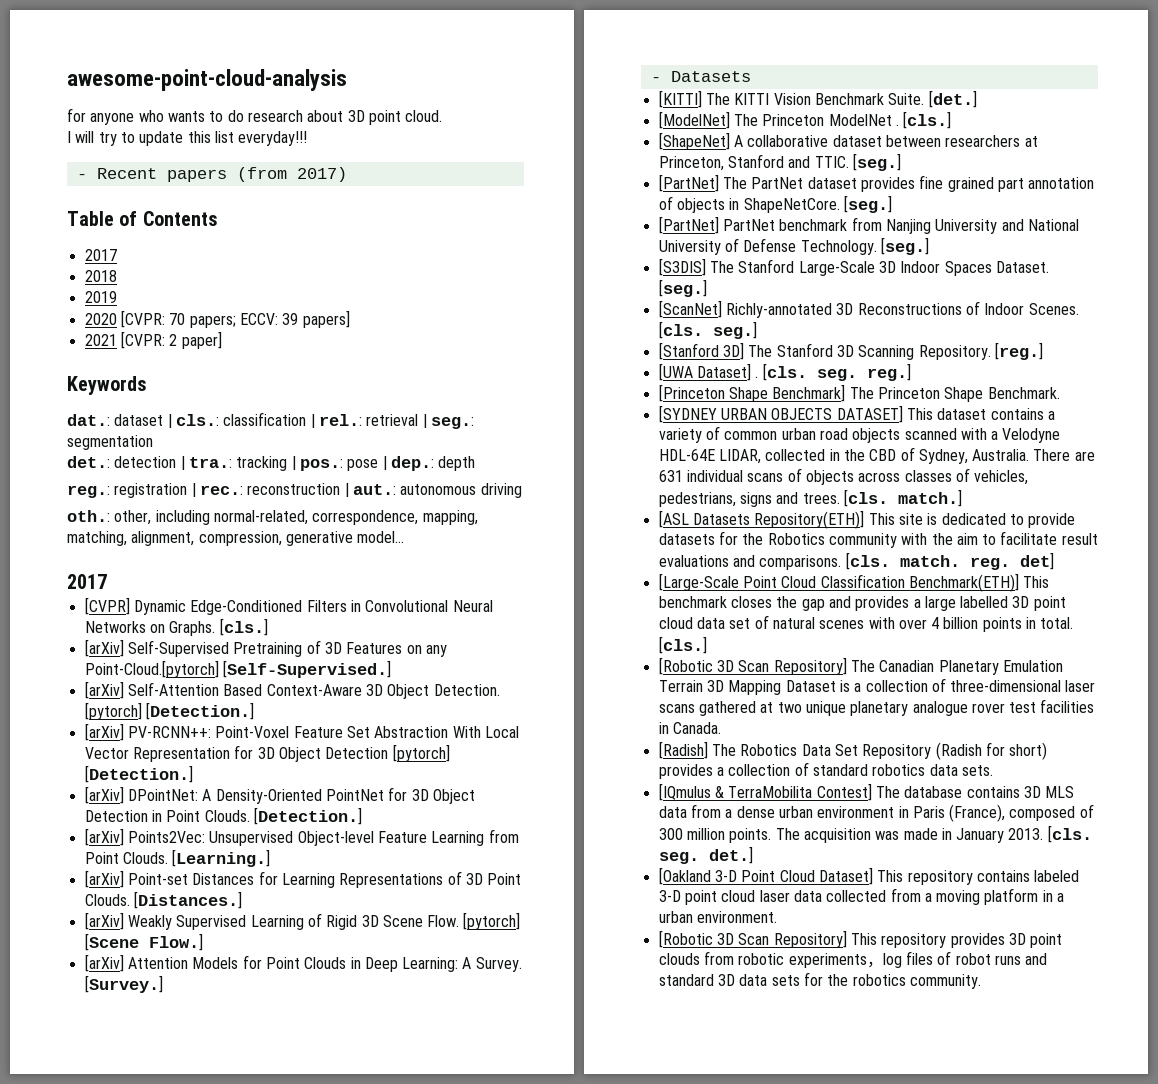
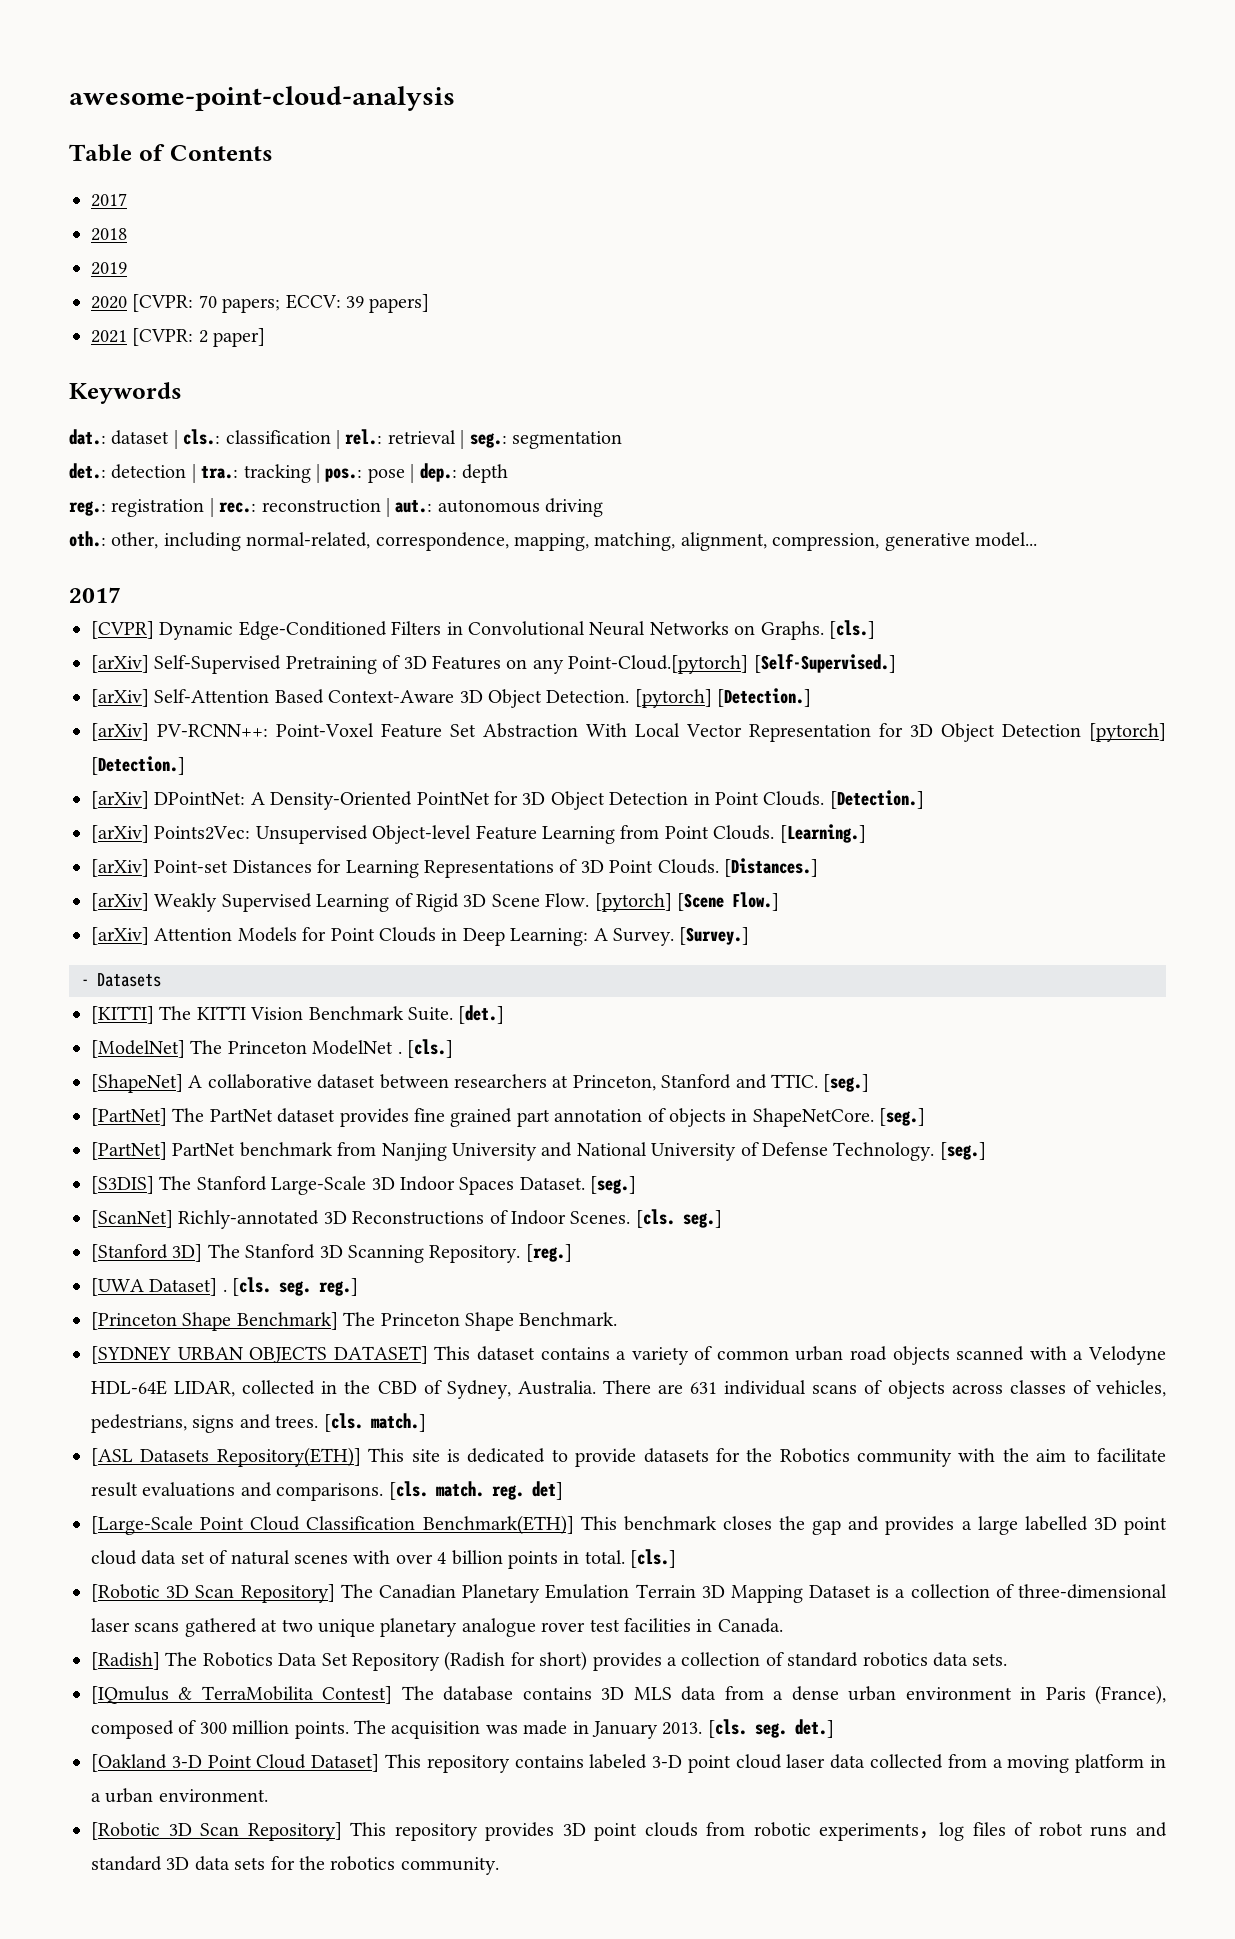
[67,108,443,125] [67,131,308,146] [76,167,347,182] // for anyone who wants to do research about 3D point cloud. // I will try to update this list everyday!!! // - Recent papers (from 2017) -> (455, 98) none

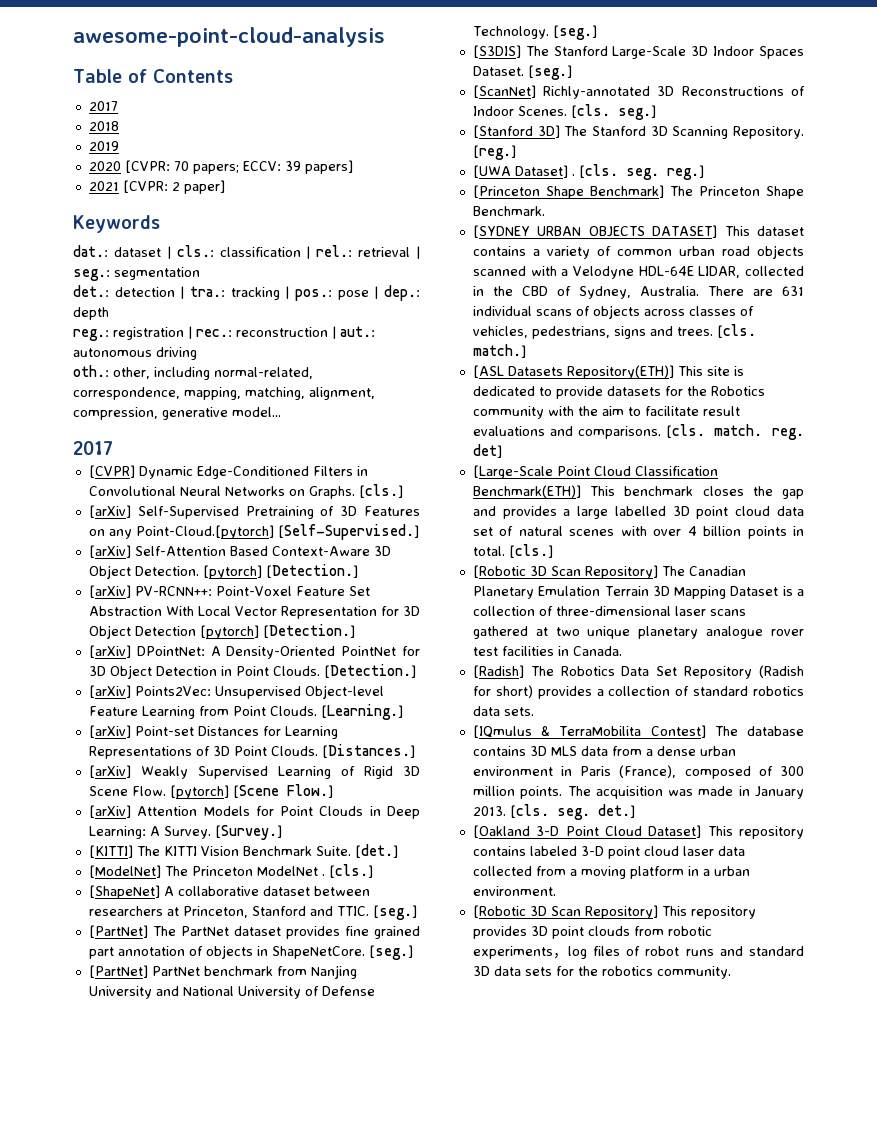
[81,973,161,987] // - Datasets -> (282, 832) none

